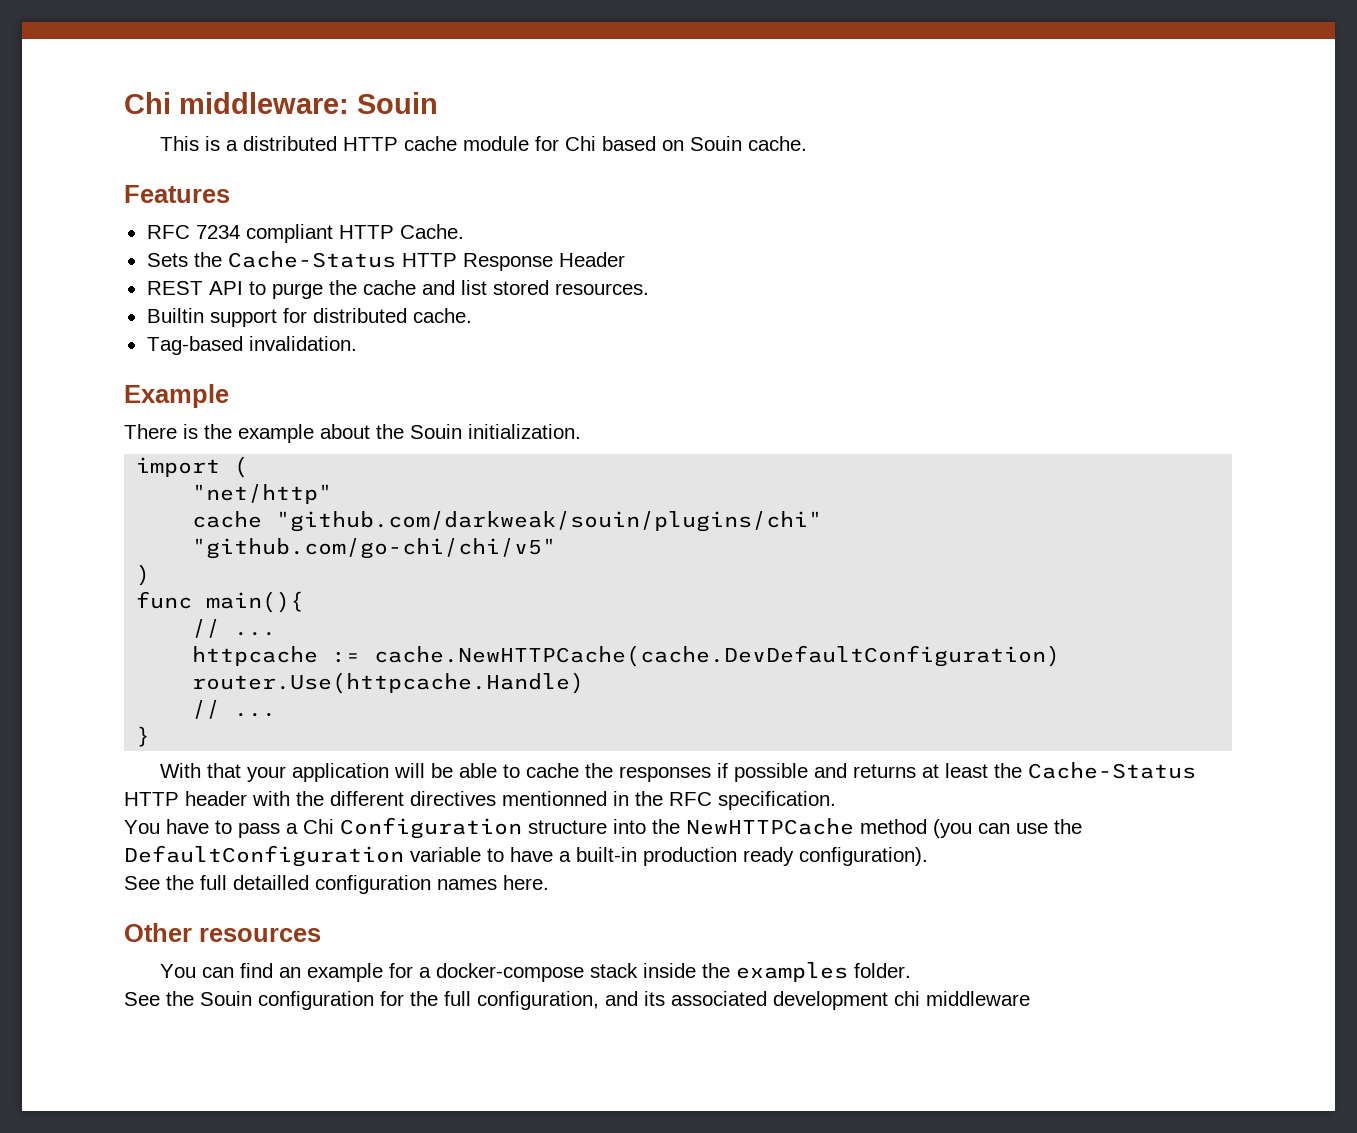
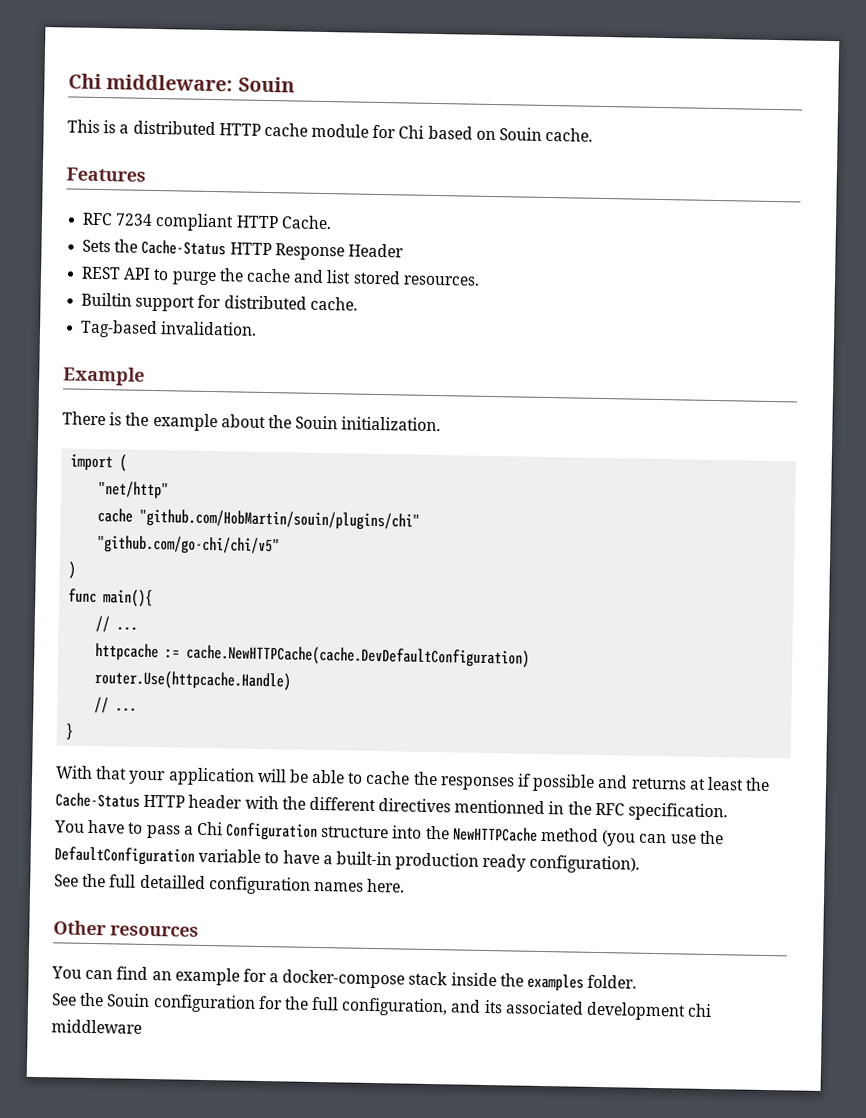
[276,511,823,532] "github.com/darkweak/souin/plugins/chi" -> [139,508,421,531] "github.com/HobMartin/souin/plugins/chi"

